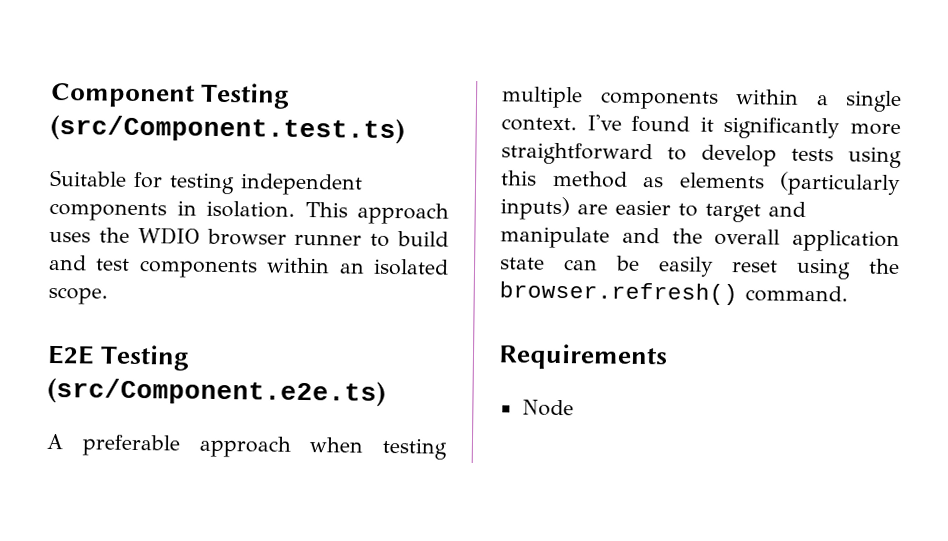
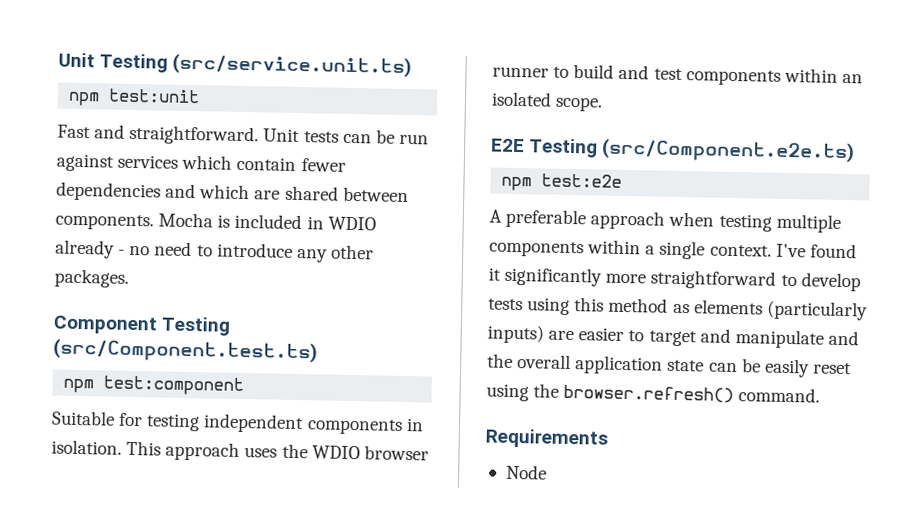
(50, 95) none -> [58,52,413,79] [68,88,201,107] [57,124,429,146] [56,153,346,172] [56,181,409,203] [55,212,376,231] [55,239,374,263] [54,268,129,288] Unit Testing (src/service.unit.ts) // npm test:unit // Fast and straightforward. Unit tests can be run against services which contain fewer dependencies and which are shared between components. Mocha is included in WDIO already - no need to introduce any other packages. //
(405, 129) none -> [63,375,245,397] // npm test:component
(386, 392) none -> [501,173,623,192] // npm test:e2e

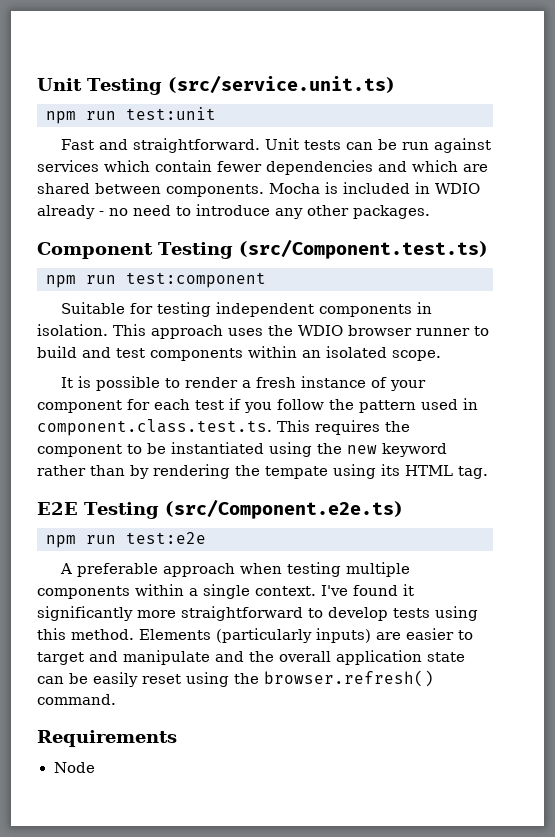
(101, 99) none -> [86,111,116,120] run
(95, 386) none -> [86,275,116,284] run
(604, 104) none -> [60,376,426,391] [37,398,478,413] [37,419,410,436] [37,442,447,457] [37,464,488,479] // It is possible to render a fresh instance of your component for each test if you follow the pattern used in component.class.test.ts. This requires the component to be instantiated using the new keyword rather than by rendering the tempate using its HTML tag.
(533, 184) none -> [86,535,116,544] run
[608,297,763,315] method as elements -> [71,629,211,640] method. Elements

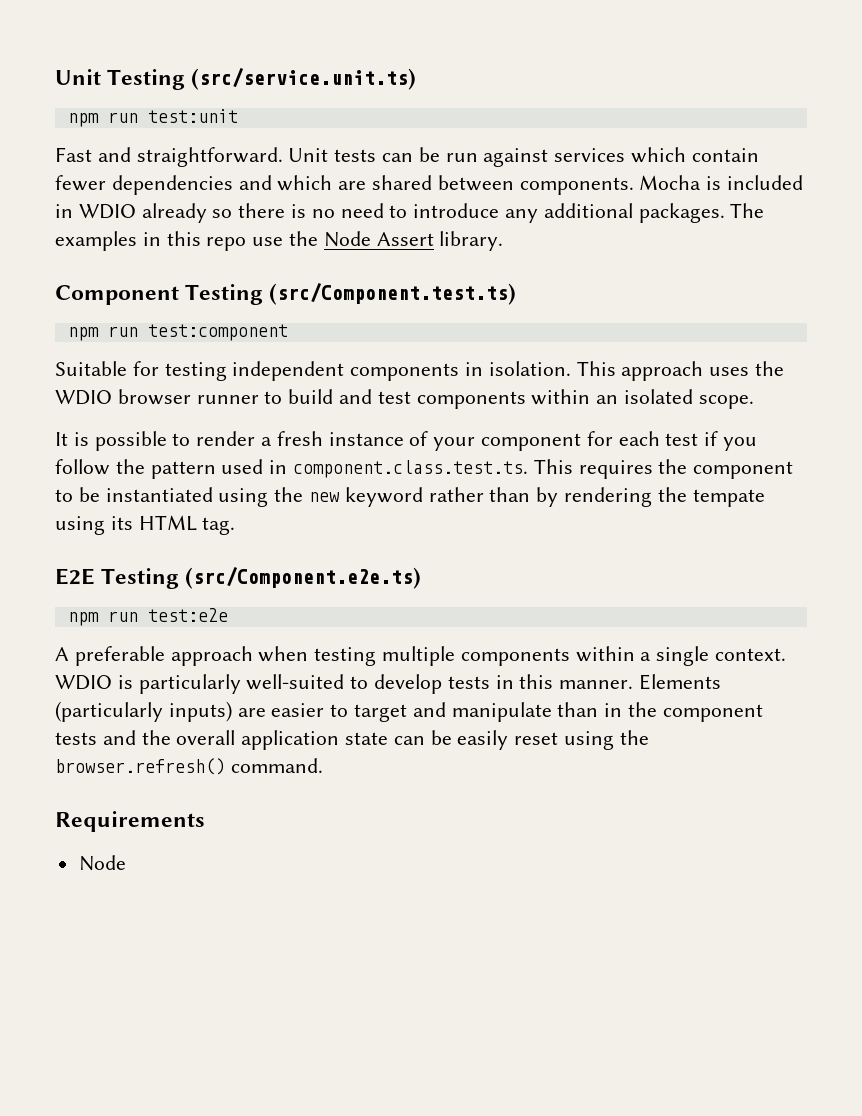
[99,211,104,216] - -> [212,203,307,218] so there is
[307,205,349,216] other -> [543,203,633,218] additional
(430, 212) none -> [730,203,765,218] [55,231,504,251] The examples in this repo use the Node Assert library.
[321,584,414,596] [37,606,478,621] [37,628,134,640] I've found it significantly more straightforward to develop tests using this method. -> [55,674,634,694] WDIO is particularly well-suited to develop tests in this manner.
(210, 657) none -> [557,702,763,722] [55,732,97,745] than in the component tests

